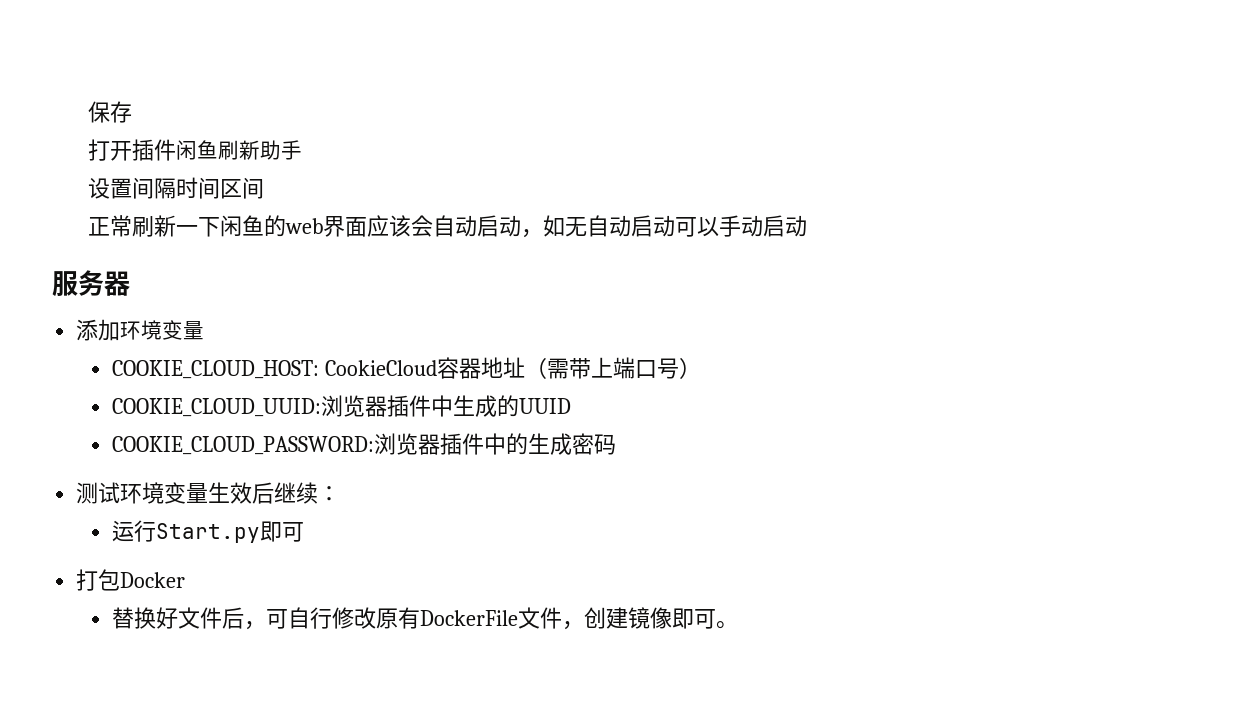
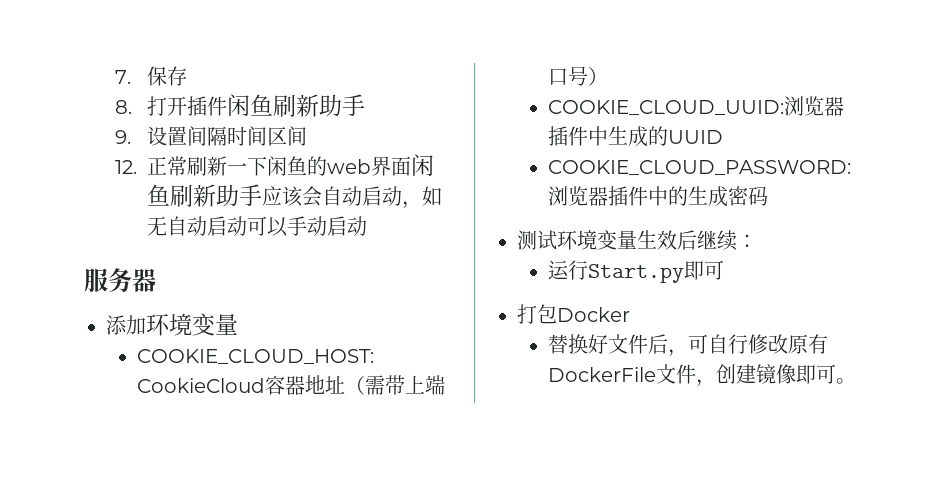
(87, 112) none -> [115,70,132,84] 7.
(132, 112) none -> [115,100,133,114] 8.
(302, 150) none -> [115,130,132,144] 9.
(264, 188) none -> [115,160,138,174] 12.
(367, 227) none -> [411,154,435,177] [147,184,263,207] 闲鱼刷新助手

